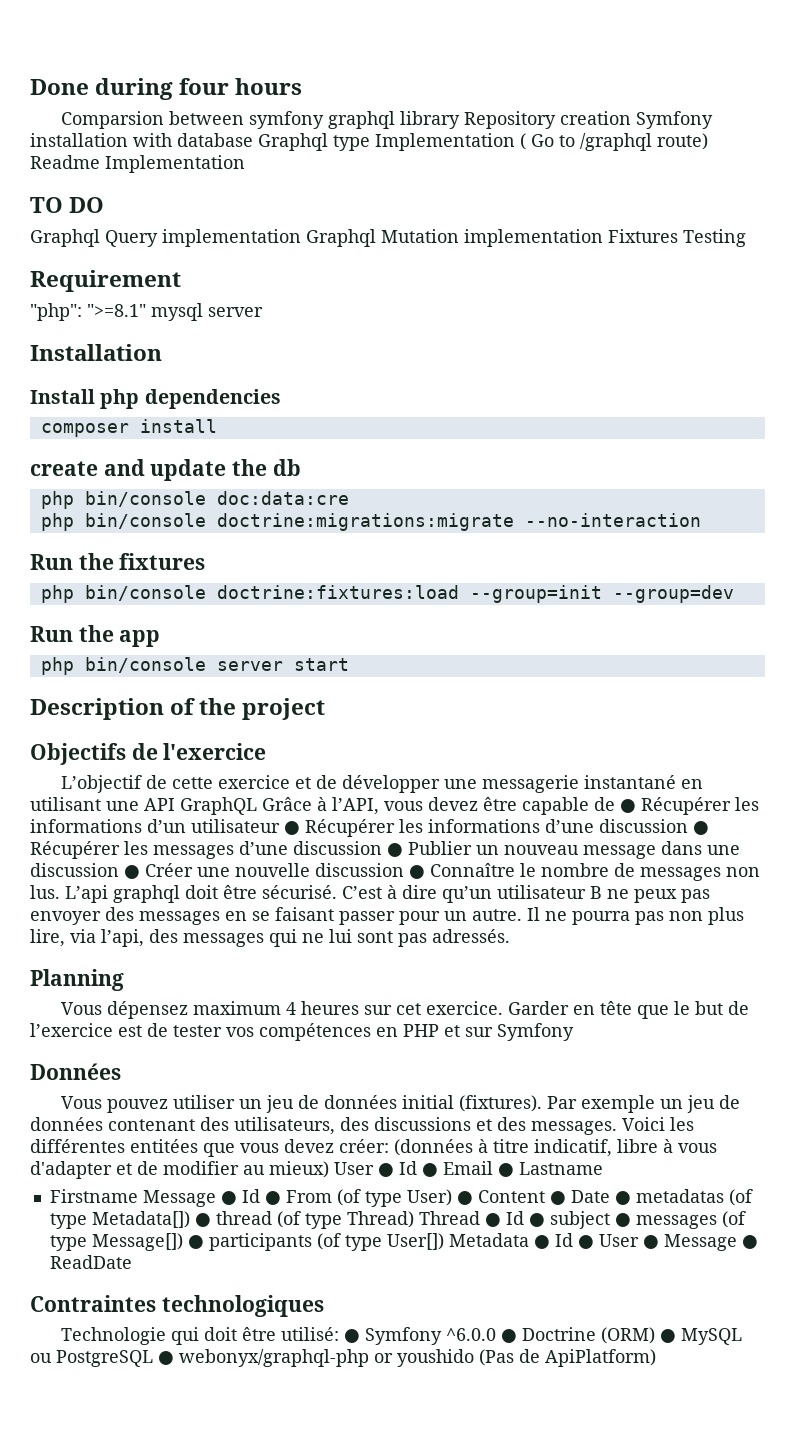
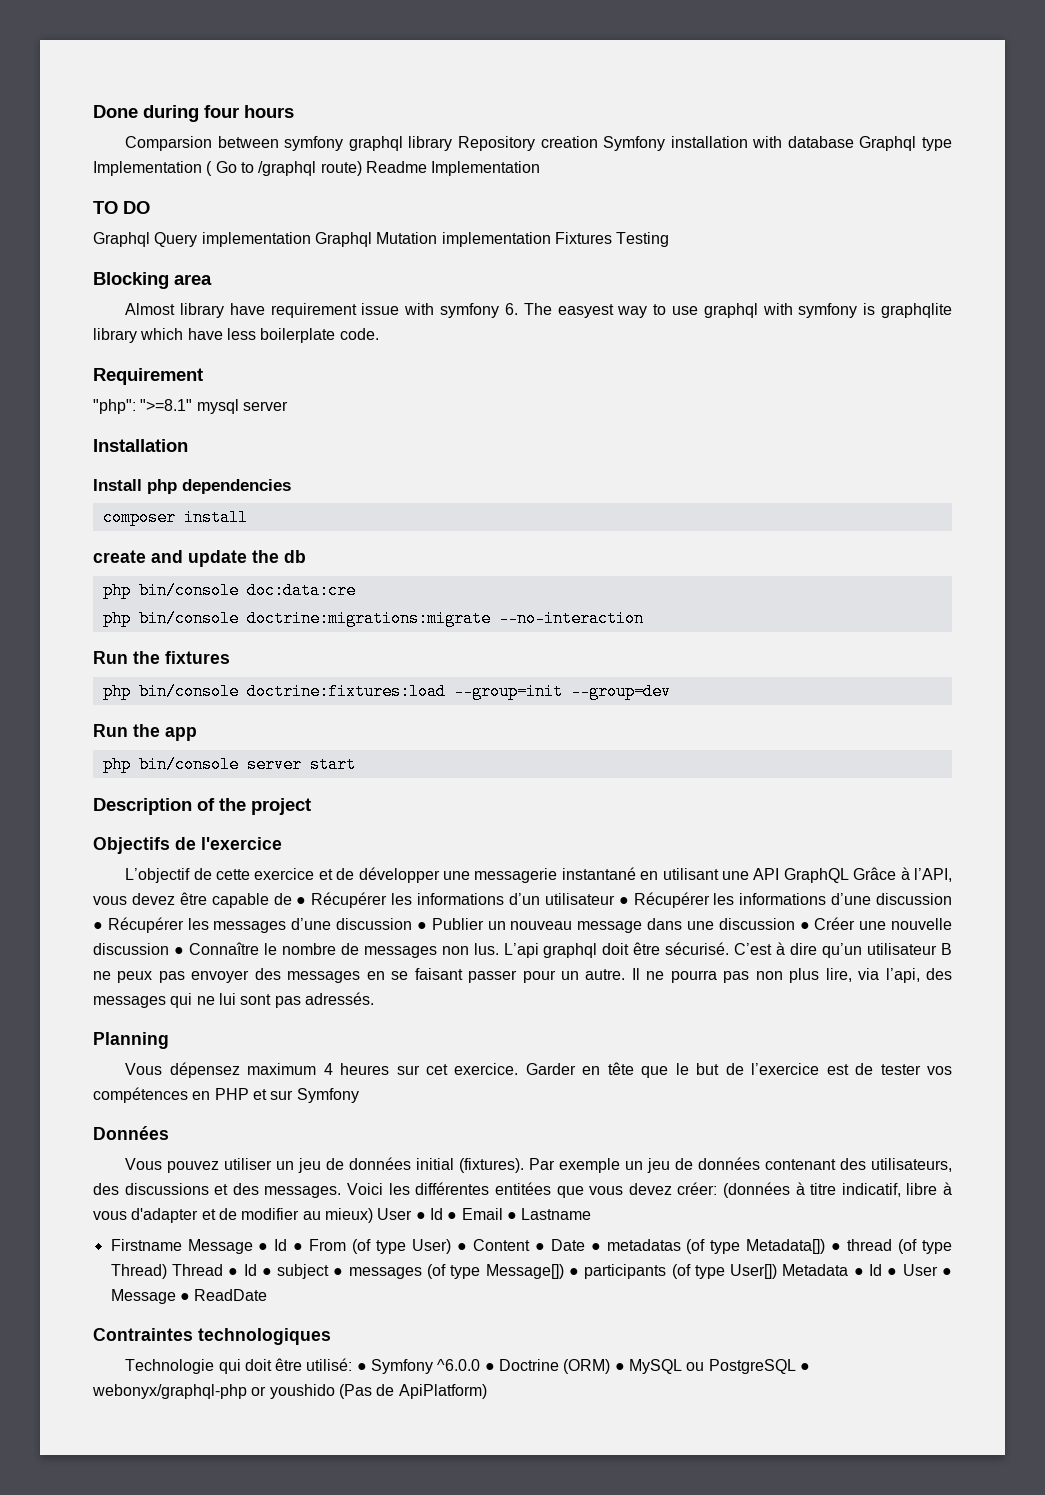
(746, 238) none -> [93,272,212,289] [125,303,952,318] [93,328,379,343] // Blocking area // Almost library have requirement issue with symfony 6. The easyest way to use graphql with symfony is graphqlite library which have less boilerplate code.

